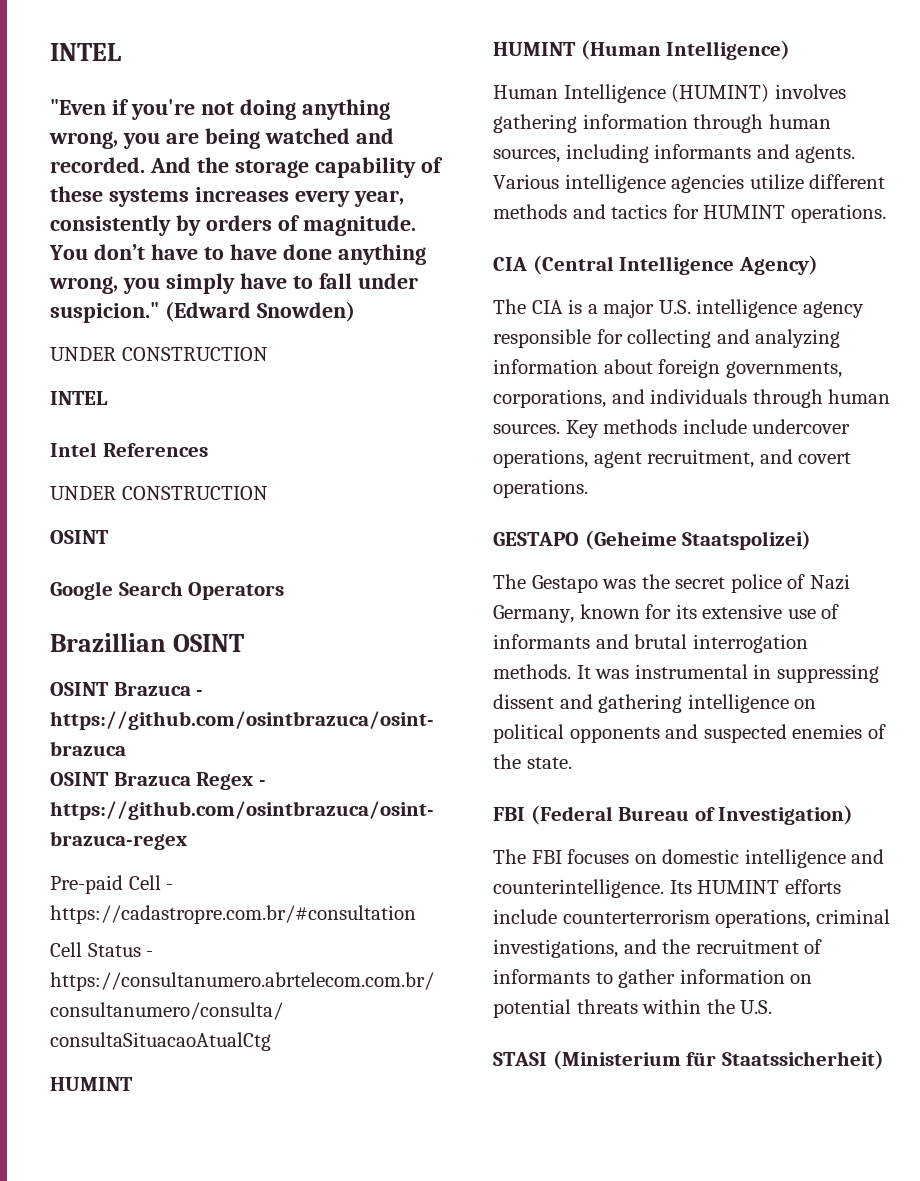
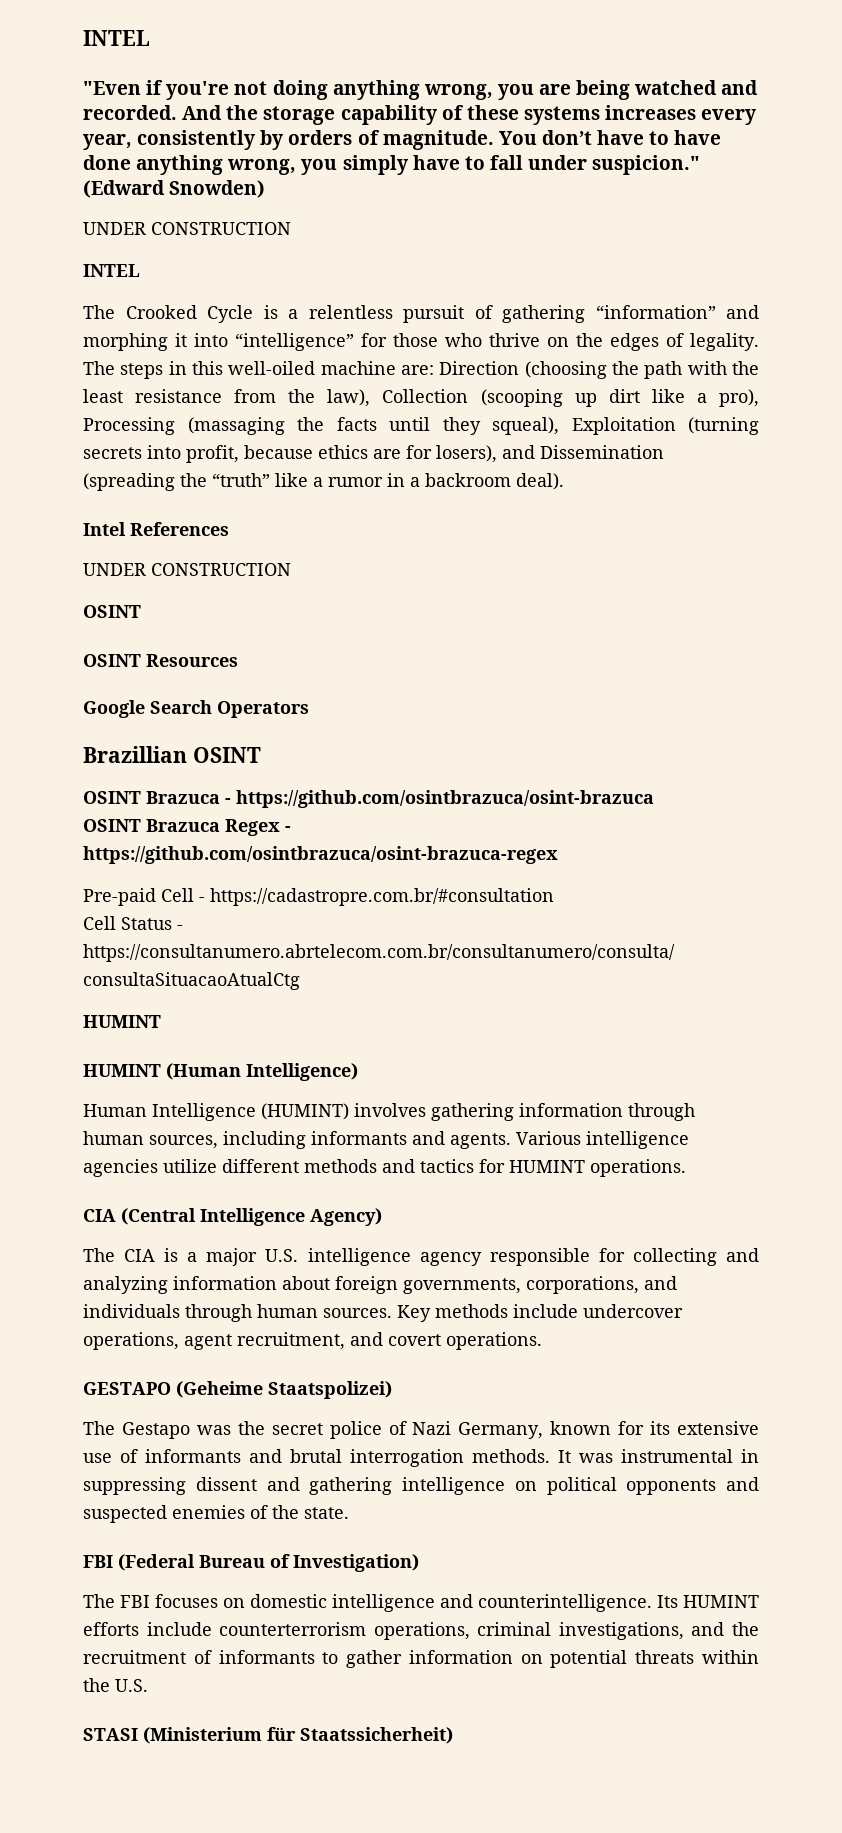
(108, 398) none -> [83,305,759,323] [83,333,759,351] [83,361,760,379] [83,389,759,407] [83,417,759,435] [83,445,664,463] [83,473,564,491] // The Crooked Cycle is a relentless pursuit of gathering “information” and morphing it into “intelligence” for those who thrive on the edges of legality. The steps in this well-oiled machine are: Direction (choosing the path with the least resistance from the law), Collection (scooping up dirt like a pro), Processing (massaging the facts until they squeal), Exploitation (turning secrets into profit, because ethics are for losers), and Dissemination (spreading the “truth” like a rumor in a backroom deal).
(109, 537) none -> [83,654,238,667] // OSINT Resources

